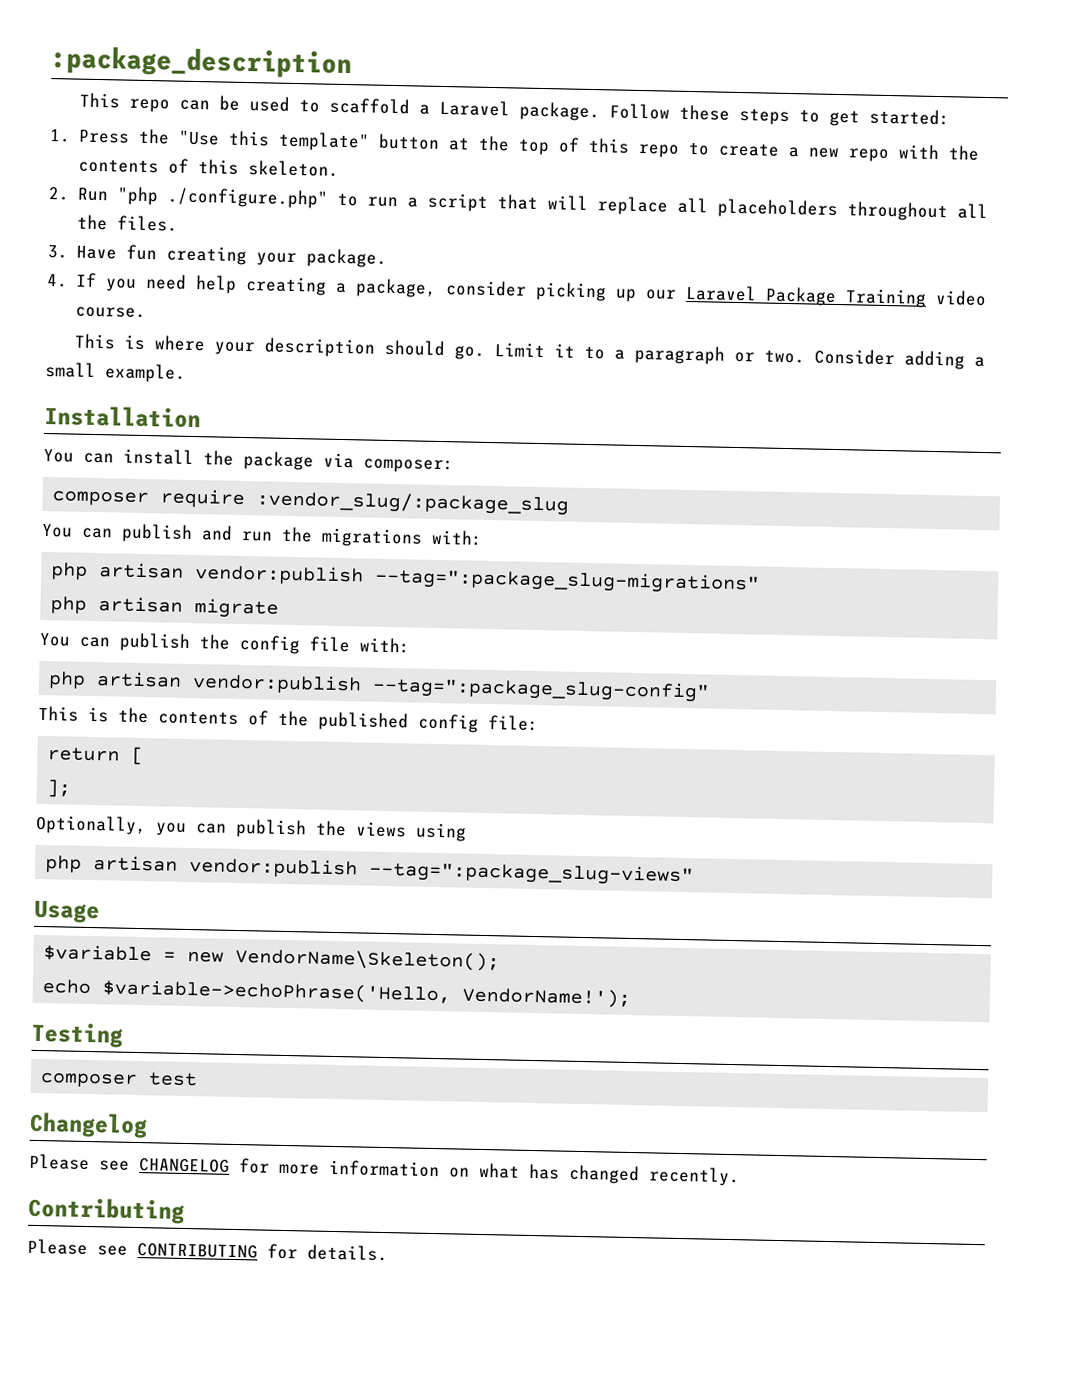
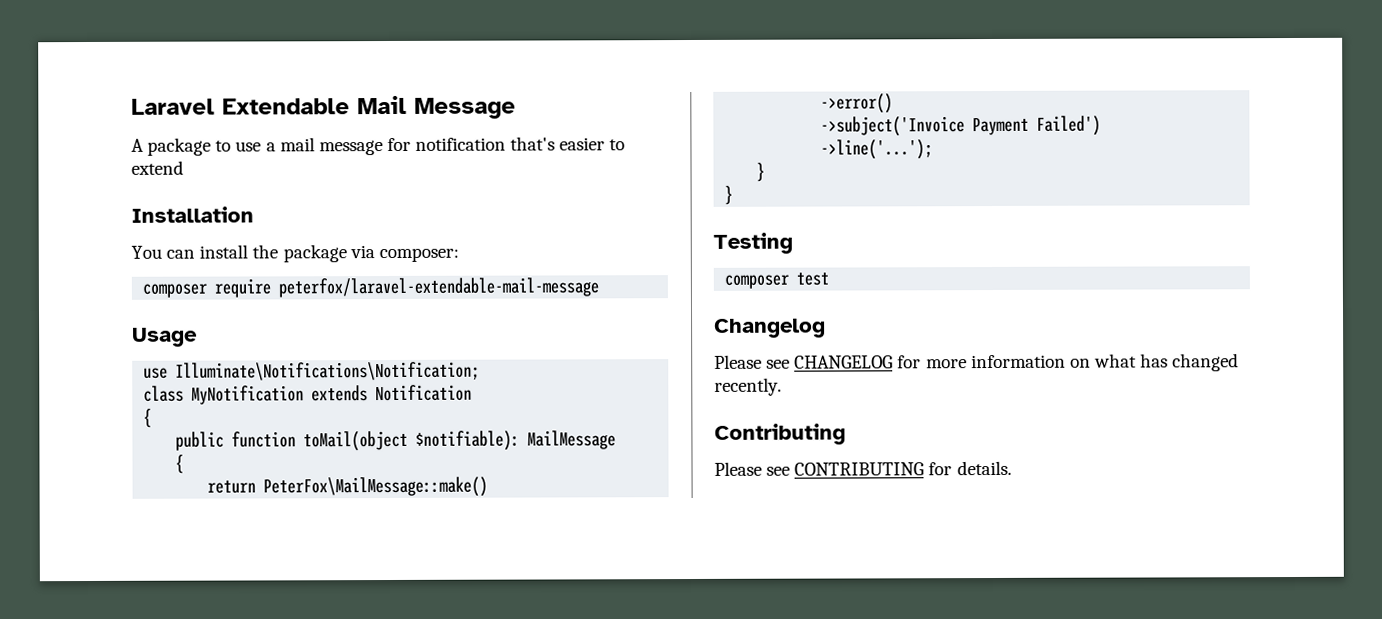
[51,45,352,80] [79,92,951,127] [49,128,980,163] [77,158,339,177] [48,186,988,222] [76,214,178,232] [47,244,387,268] [46,272,987,308] [74,306,146,319] [74,333,986,370] [45,361,186,383] :package_description // This repo can be used to scaffold a Laravel package. Follow these steps to get started: // 1. Press the "Use this template" button at the top of this repo to create a new repo with the contents of this skeleton. // 2. Run "php ./configure.php" to run a script that will replace all placeholders throughout all the files. // 3. Have fun creating your package. // 4. If you need help creating a package, consider picking up our Laravel Package Training video course. // This is where your description should go. Limit it to a paragraph or two. Consider adding a small example. -> [131,95,516,119] [131,136,626,156] [131,160,184,175] Laravel Extendable Mail Message // A package to use a mail message for notification that's easier to extend
[256,490,570,516] [41,523,483,548] [51,562,761,595] [50,596,280,619] [39,632,410,655] [48,671,711,703] [38,705,539,733] [47,746,145,766] [46,779,73,798] [35,814,467,842] [45,855,695,887] [34,899,100,924] [43,944,501,972] [42,979,632,1008] :vendor_slug/:package_slug // You can publish and run the migrations with: // php artisan vendor:publish --tag=":package_slug-migrations" // php artisan migrate // You can publish the config file with: // php artisan vendor:publish --tag=":package_slug-config" // This is the contents of the published config file: // return [ // ]; // Optionally, you can publish the views using // php artisan vendor:publish --tag=":package_slug-views" // Usage // $variable = new VendorName\Skeleton(); // echo $variable->echoPhrase('Hello, VendorName!'); -> [278,277,600,298] [132,327,198,347] [143,361,481,381] [143,384,473,405] [143,408,153,428] [175,430,617,452] [175,454,185,474] [207,476,489,498] [820,93,894,114] [820,115,1102,137] [820,139,934,160] [756,162,766,182] [724,185,734,205] peterfox/laravel-extendable-mail-message // Usage // use Illuminate\Notifications\Notification; // class MyNotification extends Notification // { // public function toMail(object $notifiable): MailMessage // { // return PeterFox\MailMessage::make() // ->error() // ->subject('Invoice Payment Failed') // ->line('...'); // } // }

